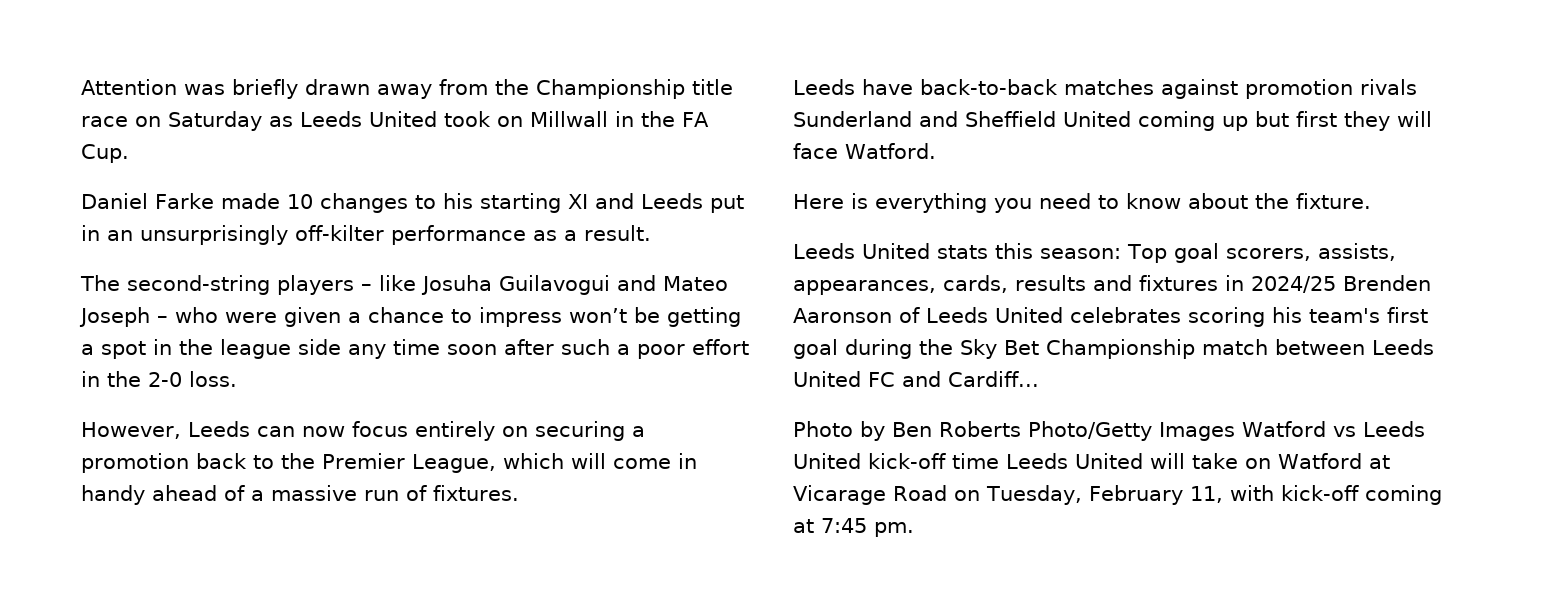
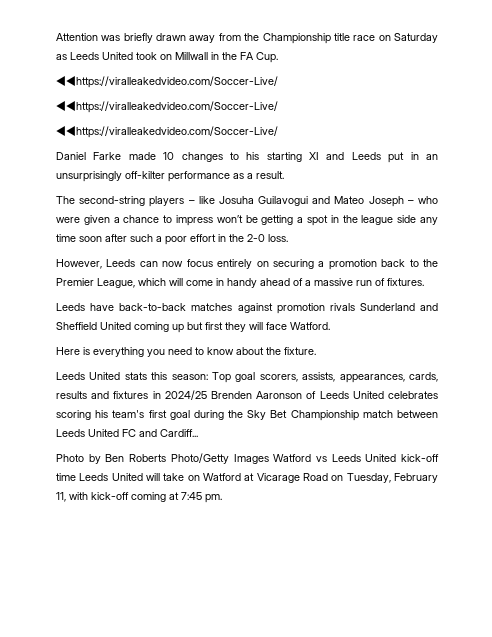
(129, 153) none -> [56,76,278,88] [56,101,278,113] [56,126,278,138] // ◄◄https://viralleakedvideo.com/Soccer-Live/ // ◄◄https://viralleakedvideo.com/Soccer-Live/ // ◄◄https://viralleakedvideo.com/Soccer-Live/

